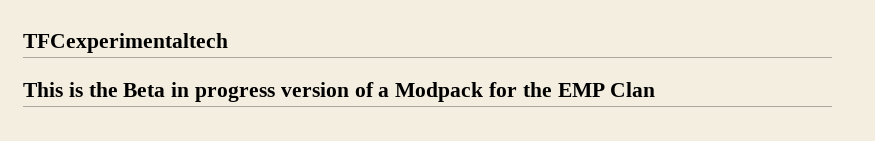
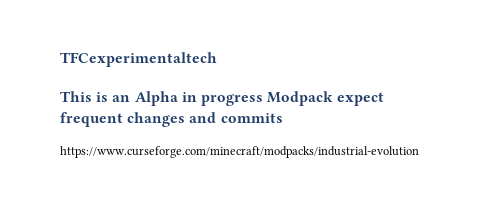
[88,82,656,102] the Beta in progress version of a Modpack for the EMP Clan -> [112,91,385,106] [60,112,283,127] [60,146,419,158] an Alpha in progress Modpack expect frequent changes and commits // https://www.curseforge.com/minecraft/modpacks/industrial-evolution

